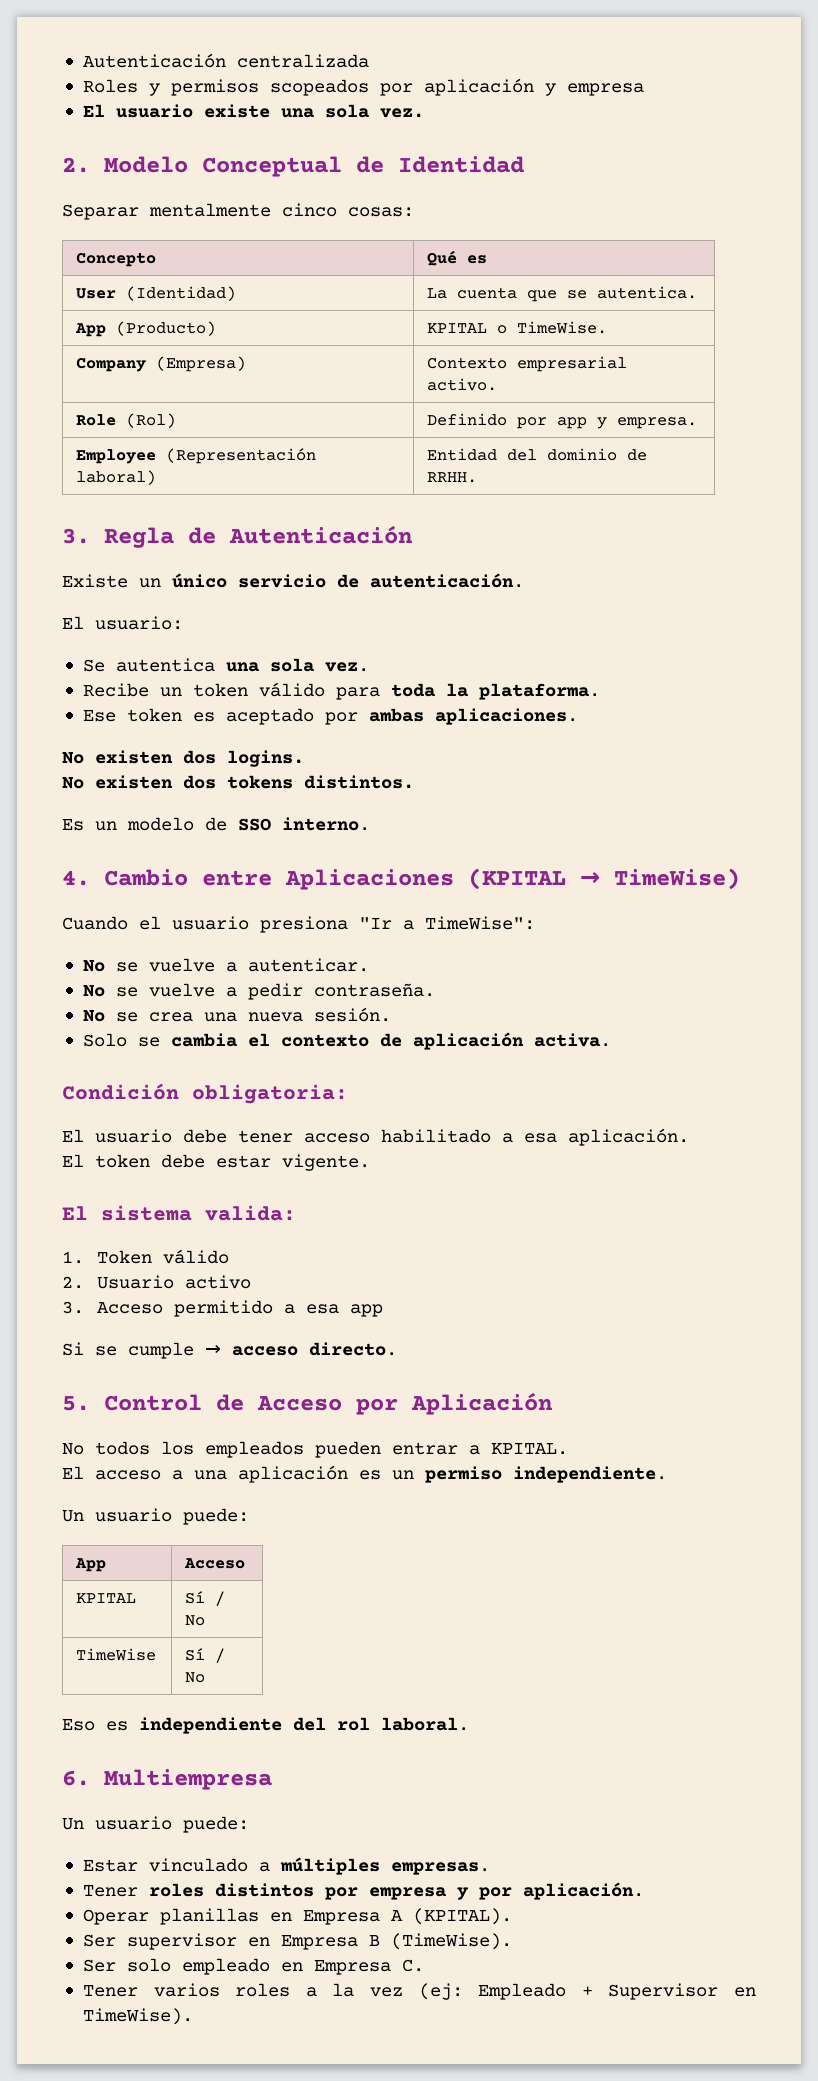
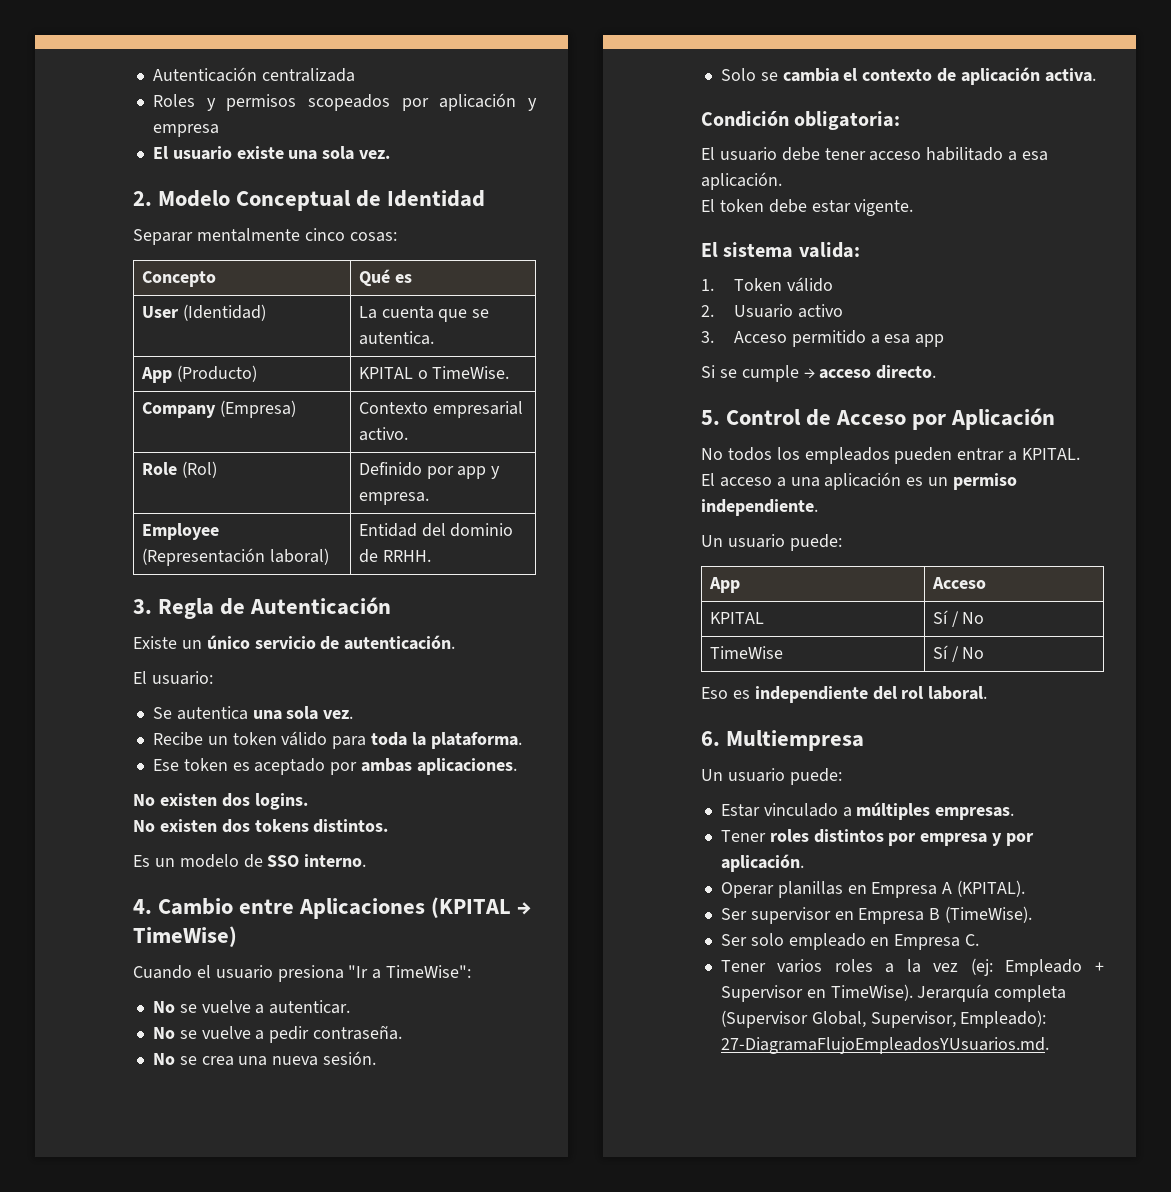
(193, 2016) none -> [917,984,1067,1002] [720,1010,1047,1028] [720,1037,1049,1054] Jerarquía completa (Supervisor Global, Supervisor, Empleado): 27-DiagramaFlujoEmpleadosYUsuarios.md.

